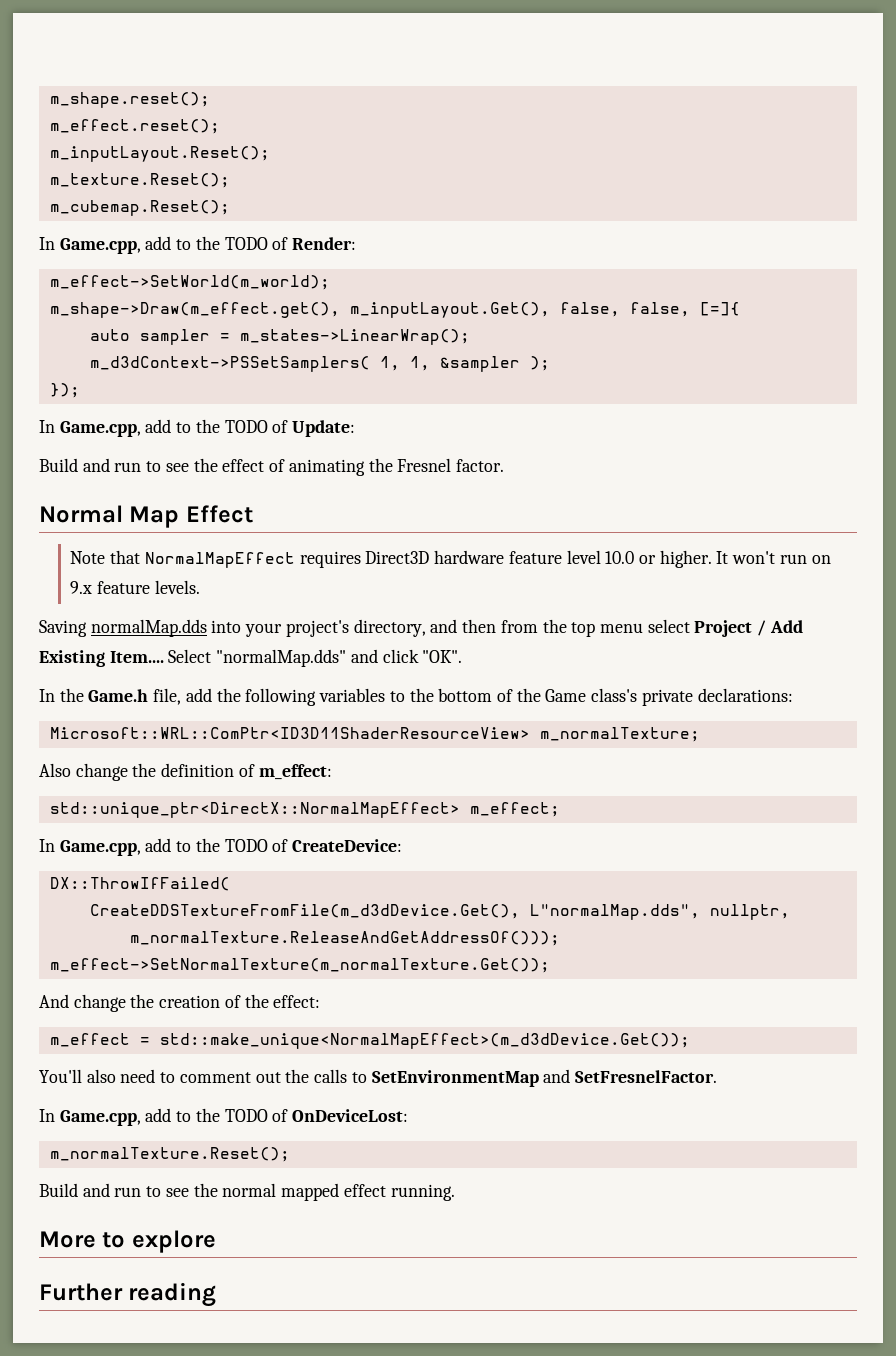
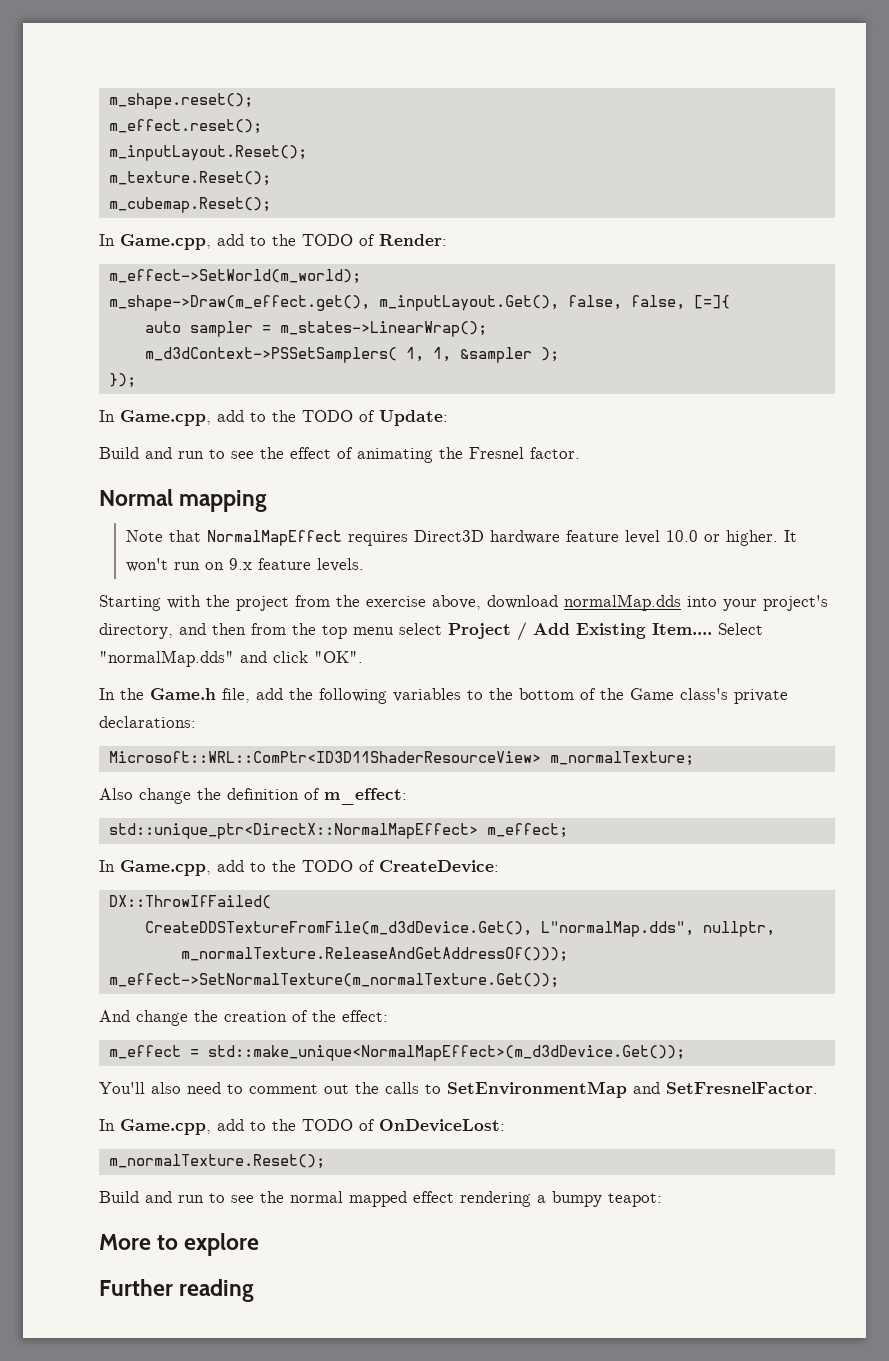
[129,505,253,528] Map Effect -> [179,490,268,512] mapping
[39,620,87,637] Saving -> [99,595,558,611] Starting with the project from the exercise above, download
[390,1184,455,1201] running. -> [460,1191,662,1207] rendering a bumpy teapot:

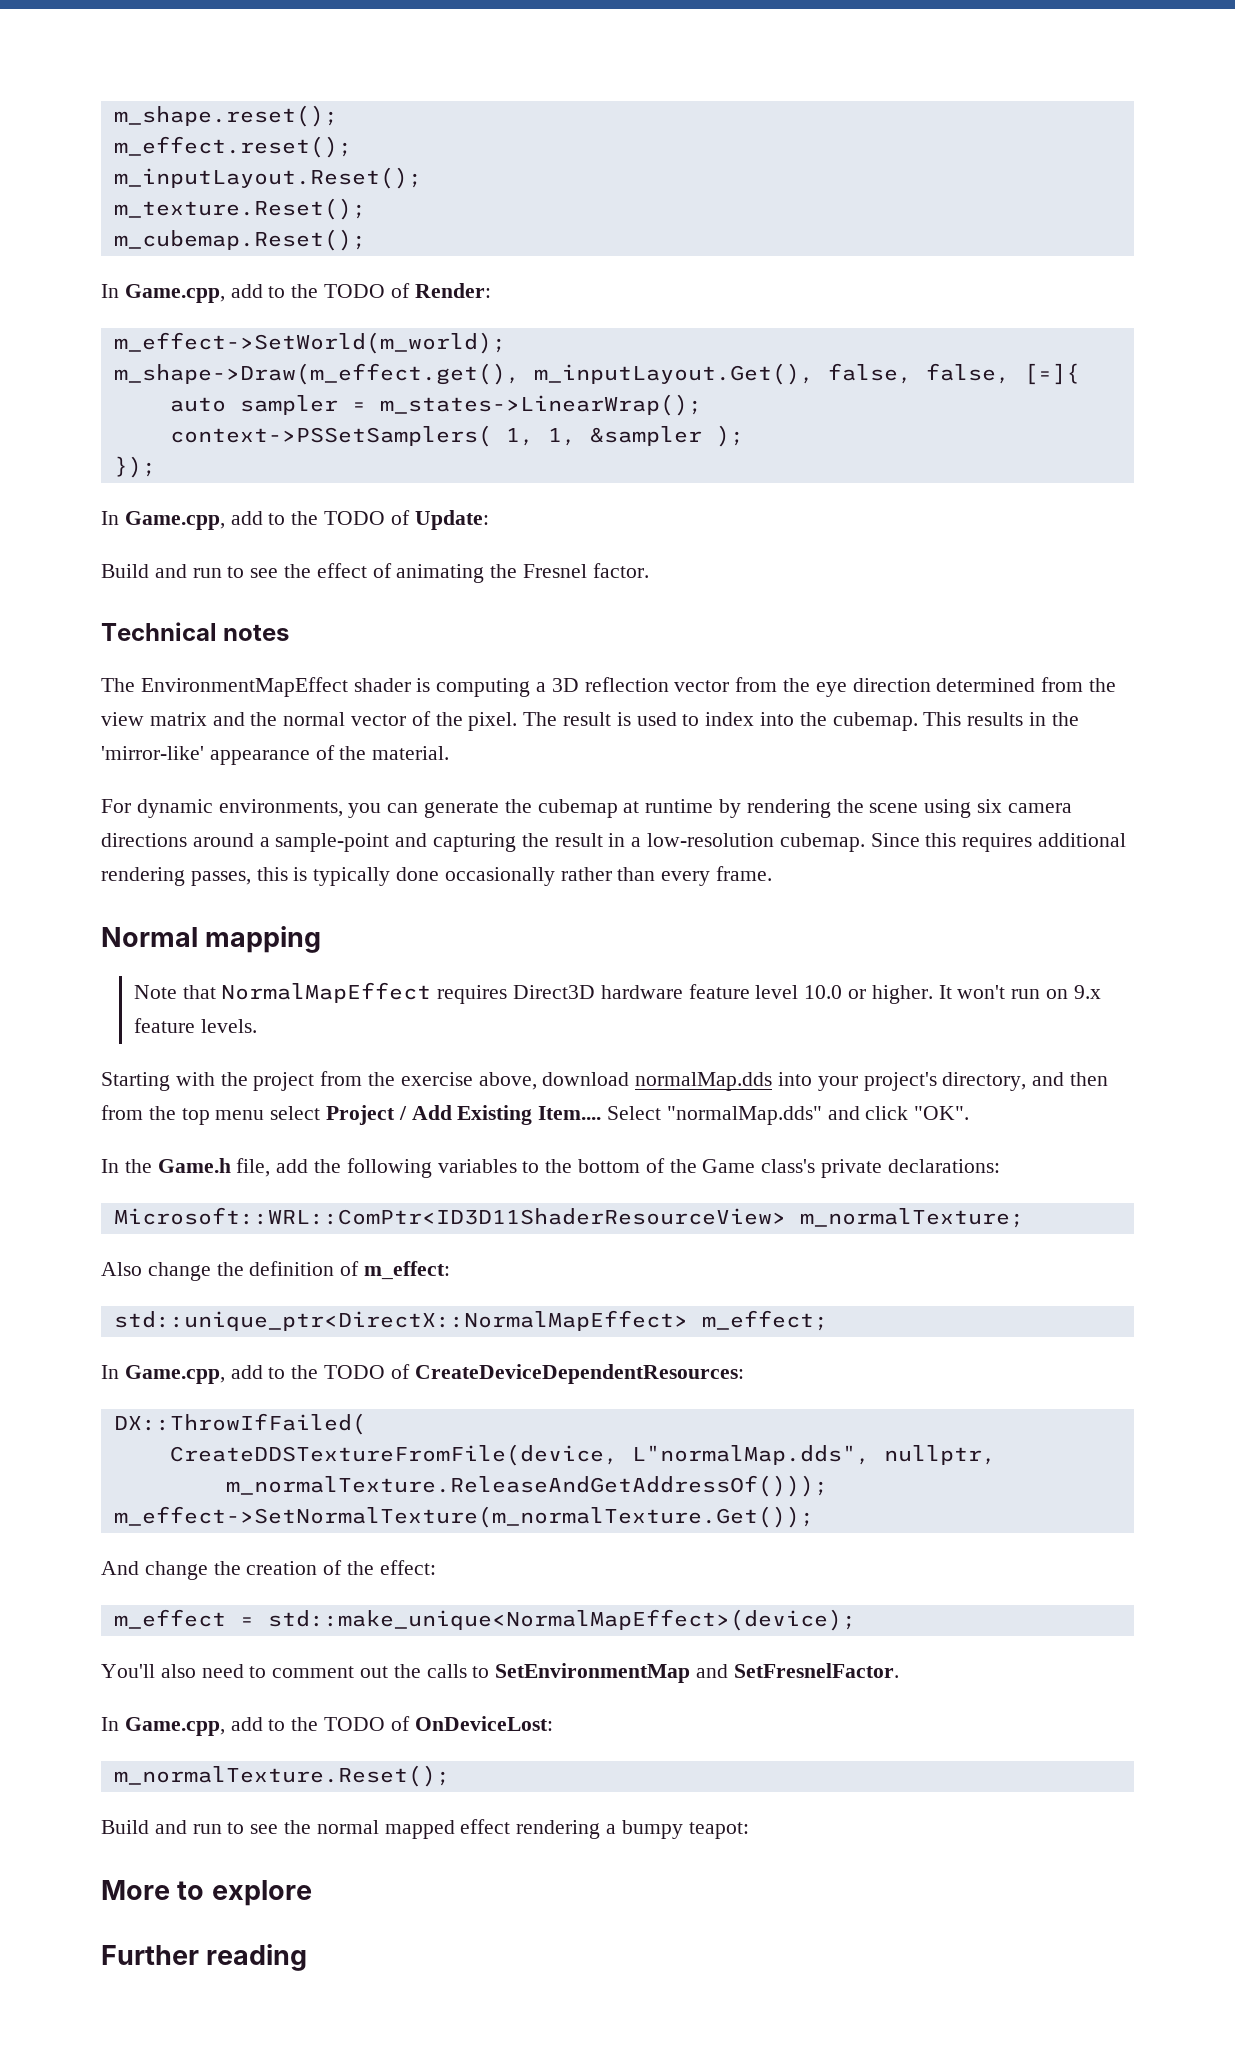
[144,347,397,363] m_d3dContext->PSSetSamplers( -> [169,425,492,447] context->PSSetSamplers(
(580, 453) none -> [101,622,290,641] [101,677,1117,697] [101,711,1079,731] [101,745,450,765] [101,799,1072,818] [101,833,1127,852] [101,866,773,886] // Technical notes // The EnvironmentMapEffect shader is computing a 3D reflection vector from the eye direction determined from the view matrix and the normal vector of the pixel. The result is used to index into the cubemap. This results in the 'mirror-like' appearance of the material. // For dynamic environments, you can generate the cubemap at runtime by rendering the scene using six camera directions around a sample-point and capturing the result in a low-resolution cubemap. Since this requires additional rendering passes, this is typically done occasionally rather than every frame.
[379,860,499,873] CreateDevice: -> [414,1364,744,1384] CreateDeviceDependentResources:
[144,921,532,936] CreateDDSTextureFromFile(m_d3dDevice.Get(), -> [169,1444,618,1466] CreateDDSTextureFromFile(device,
[207,1045,685,1061] std::make_unique<NormalMapEffect>(m_d3dDevice.Get()); -> [267,1609,856,1631] std::make_unique<NormalMapEffect>(device);

